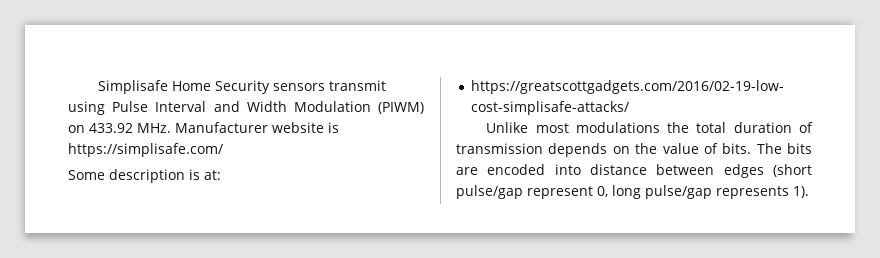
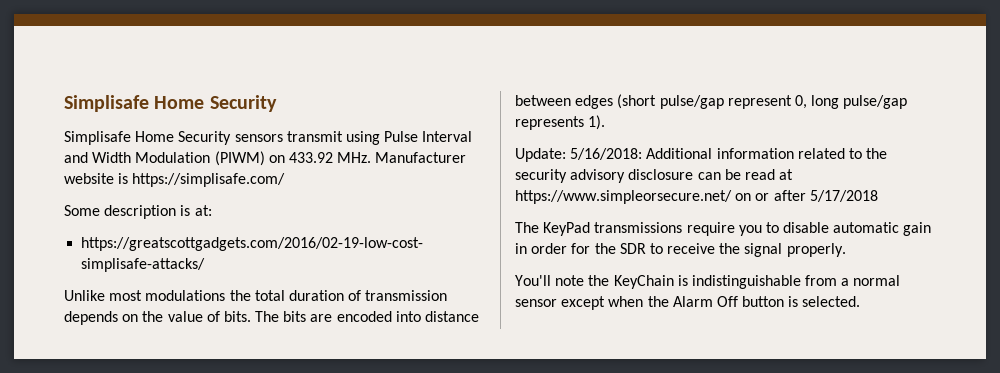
[98,80,271,94] Simplisafe Home Security -> [64,95,277,112] [64,131,232,145] Simplisafe Home Security // Simplisafe Home Security
(809, 192) none -> [515,148,888,162] [515,169,794,183] [515,190,878,204] [515,222,932,236] [515,243,846,257] [515,275,901,289] [515,296,861,310] // Update: 5/16/2018: Additional information related to the security advisory disclosure can be read at https://www.simpleorsecure.net/ on or after 5/17/2018 // The KeyPad transmissions require you to disable automatic gain in order for the SDR to receive the signal properly. // You'll note the KeyChain is indistinguishable from a normal sensor except when the Alarm Off button is selected.

